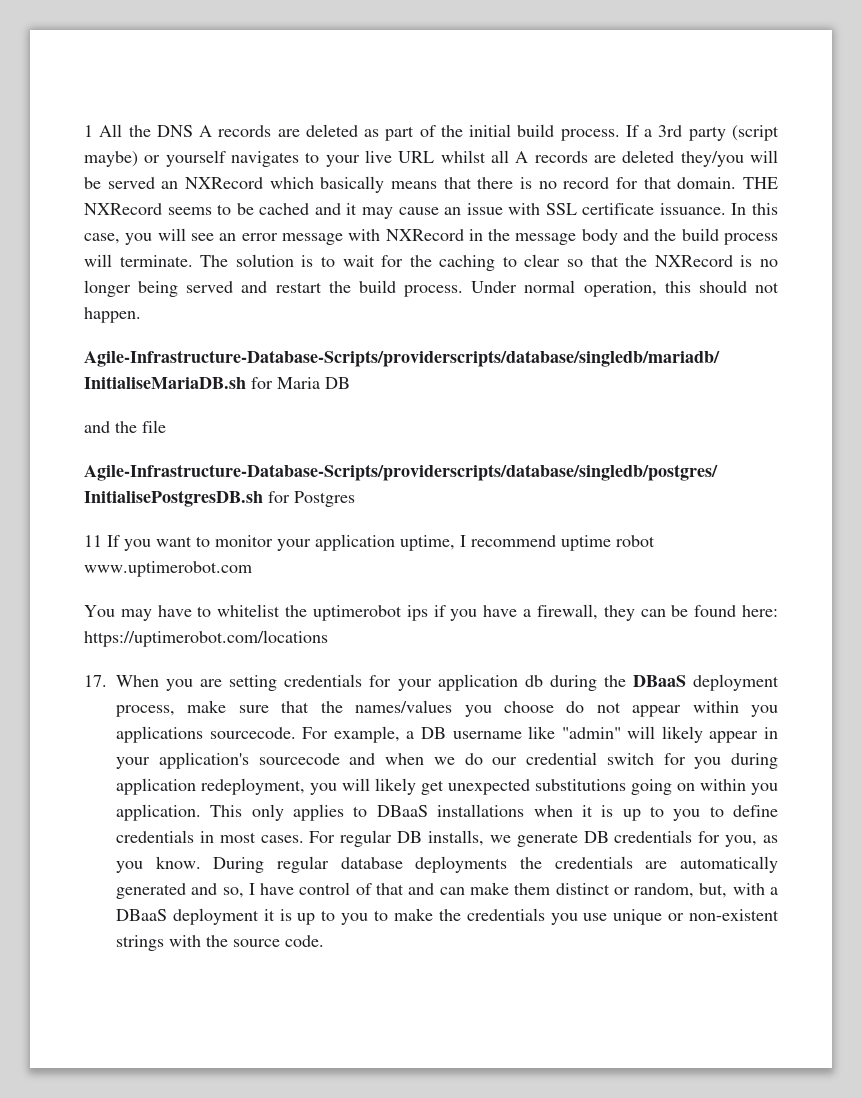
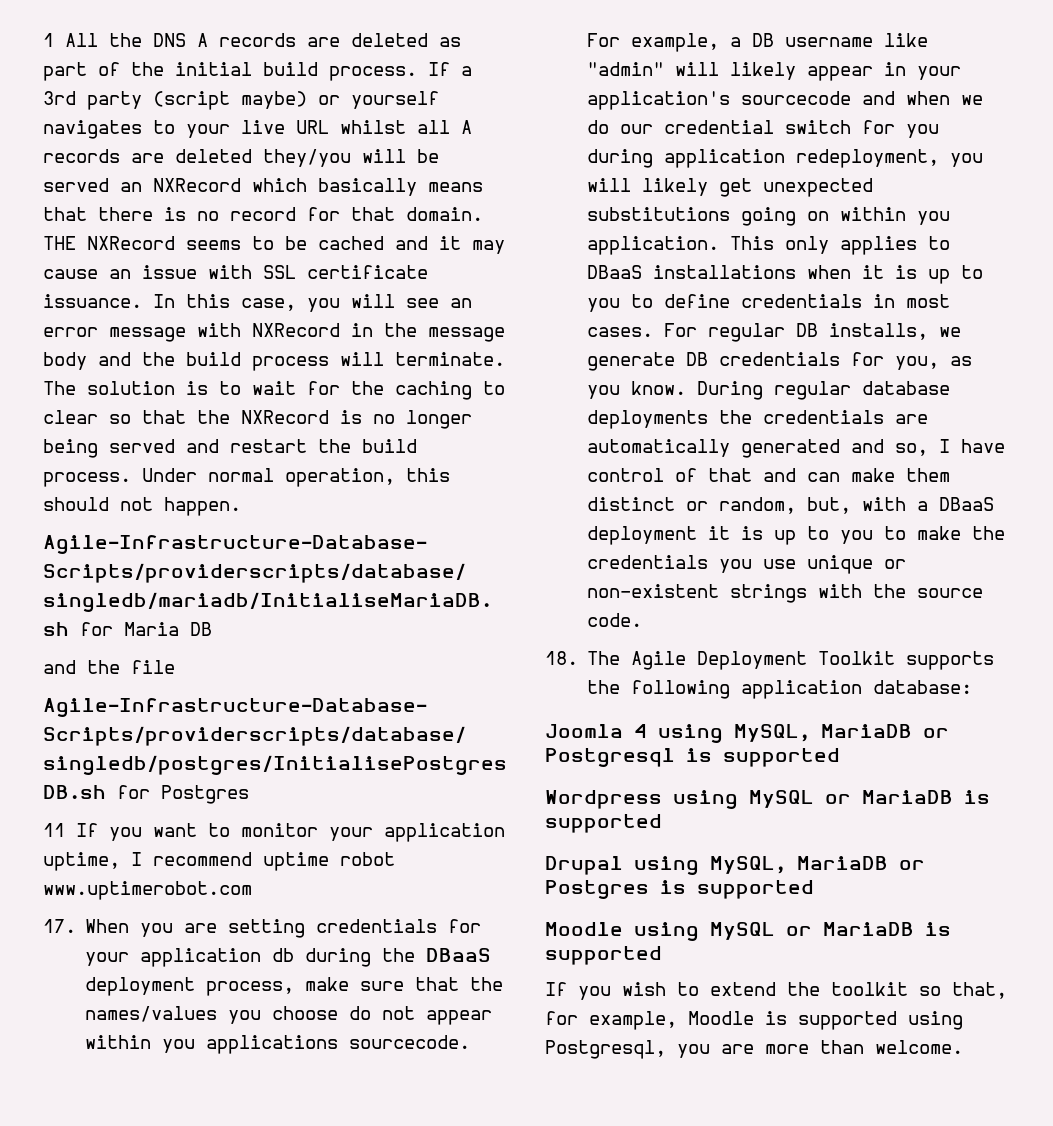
[84,604,779,621] [84,630,328,647] // You may have to whitelist the uptimerobot ips if you have a firewall, they can be found here: https://uptimerobot.com/locations -> (252, 890) none
(324, 941) none -> [545,651,995,670] [587,680,973,699] [545,724,949,743] [545,748,840,767] [545,790,990,809] [545,814,662,833] [545,856,925,875] [545,880,814,899] [545,922,951,941] [545,946,662,965] [545,982,1007,1000] [545,1011,963,1030] [545,1040,963,1059] // 18. The Agile Deployment Toolkit supports the following application database: // Joomla 4 using MySQL, MariaDB or Postgresql is supported // Wordpress using MySQL or MariaDB is supported // Drupal using MySQL, MariaDB or Postgres is supported // Moodle using MySQL or MariaDB is supported // If you wish to extend the toolkit so that, for example, Moodle is supported using Postgresql, you are more than welcome.

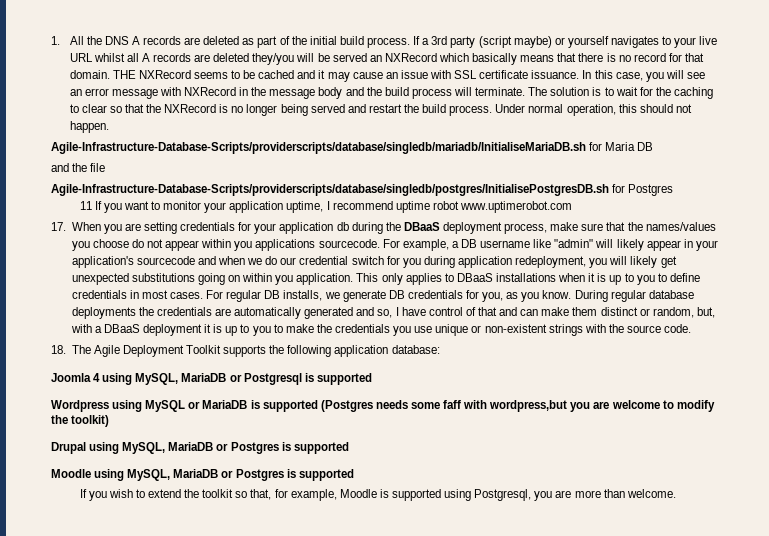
[43,33,54,47] 1 -> [51,36,60,45] 1.
(662, 823) none -> [320,400,715,412] [51,415,110,427] (Postgres needs some faff with wordpress,but you are welcome to modify the toolkit)
[710,922,914,940] MySQL or MariaDB -> [127,469,284,481] MySQL, MariaDB or Postgres

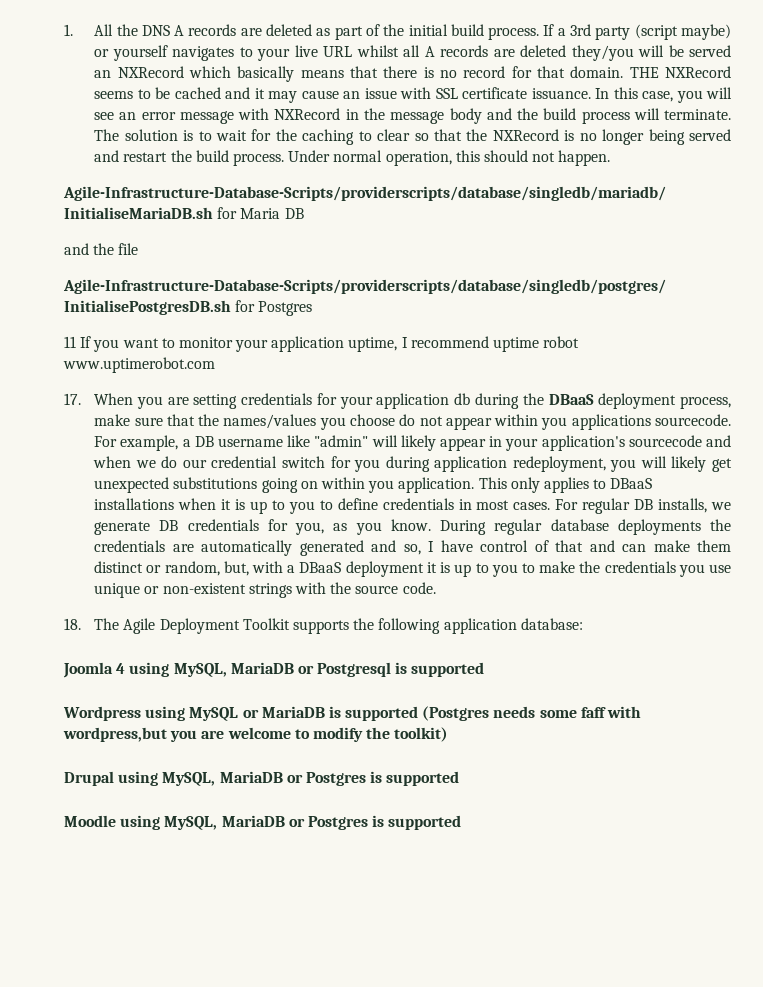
[79,489,676,501] // If you wish to extend the toolkit so that, for example, Moodle is supported using Postgresql, you are more than welcome. -> (462, 822) none

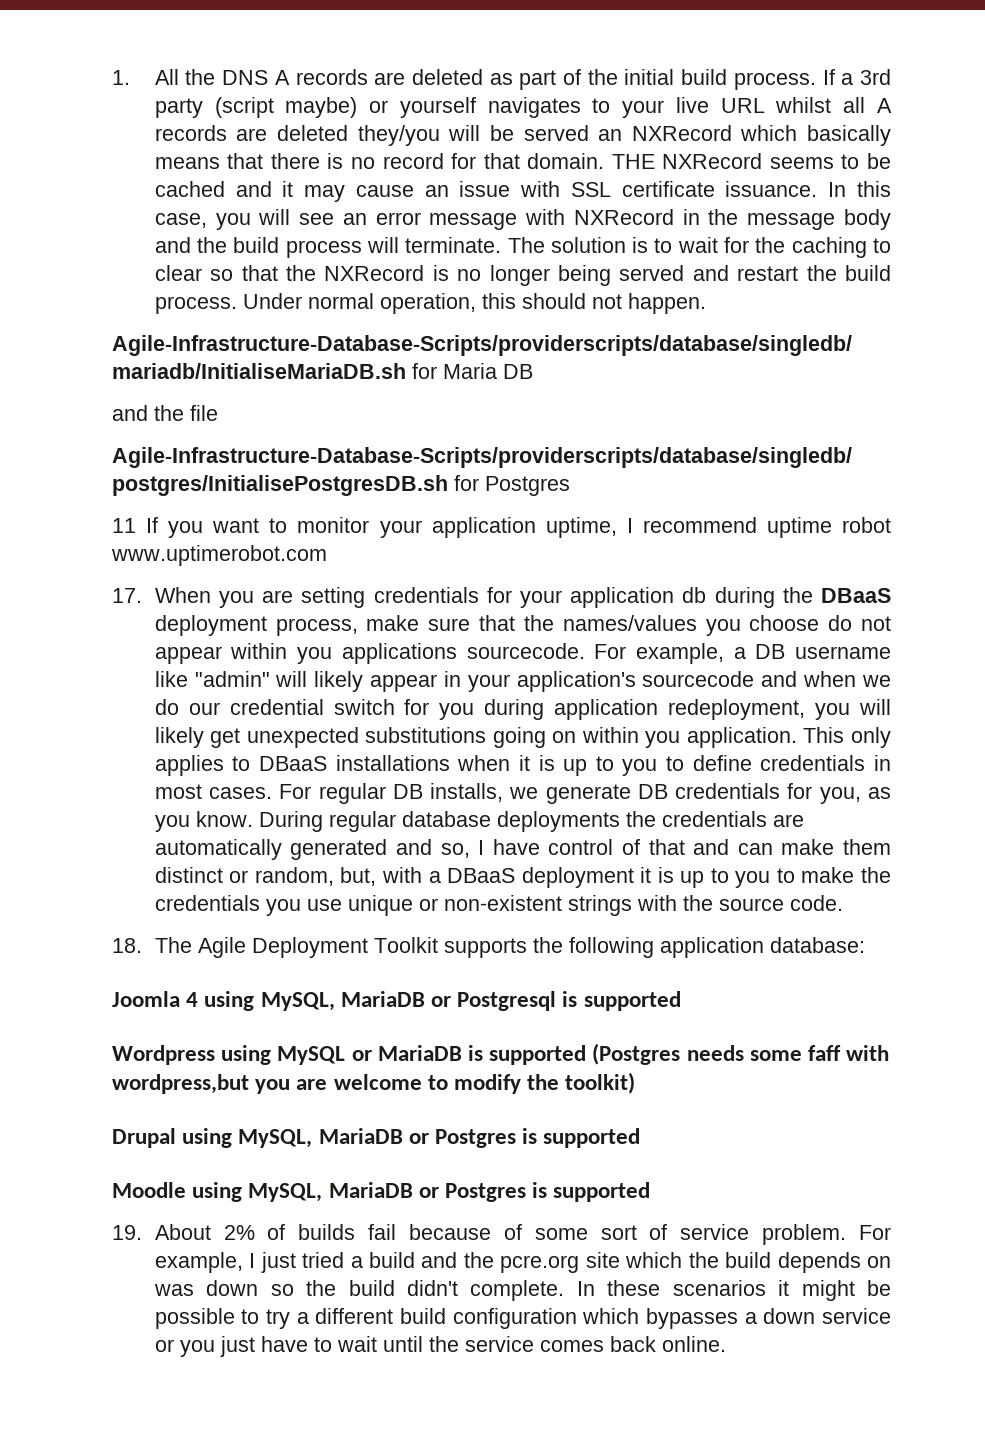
(462, 822) none -> [112,1224,891,1245] [154,1252,892,1273] [153,1280,891,1301] [154,1308,891,1329] [154,1336,726,1357] // 19. About 2% of builds fail because of some sort of service problem. For example, I just tried a build and the pcre.org site which the build depends on was down so the build didn't complete. In these scenarios it might be possible to try a different build configuration which bypasses a down service or you just have to wait until the service comes back online.

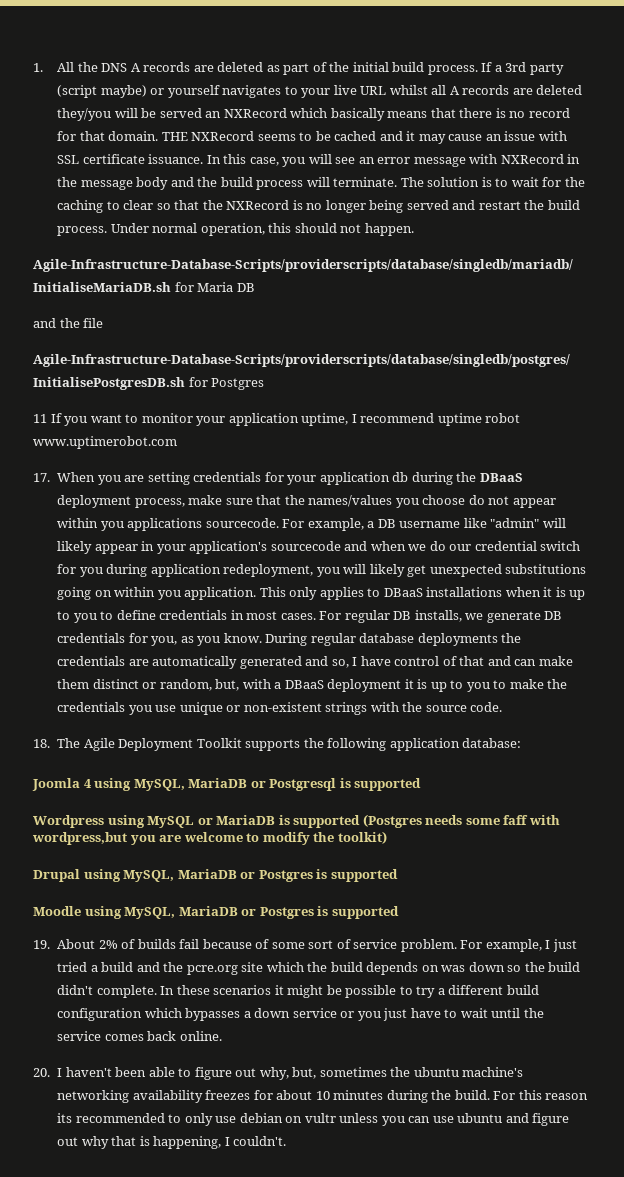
(726, 1344) none -> [33,1067,524,1080] [56,1090,589,1103] [56,1113,570,1126] [56,1136,287,1149] // 20. I haven't been able to figure out why, but, sometimes the ubuntu machine's networking availability freezes for about 10 minutes during the build. For this reason its recommended to only use debian on vultr unless you can use ubuntu and figure out why that is happening, I couldn't.

